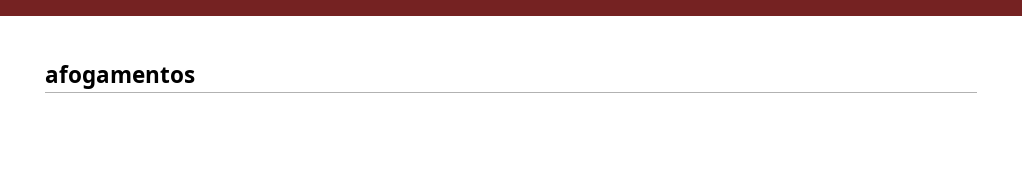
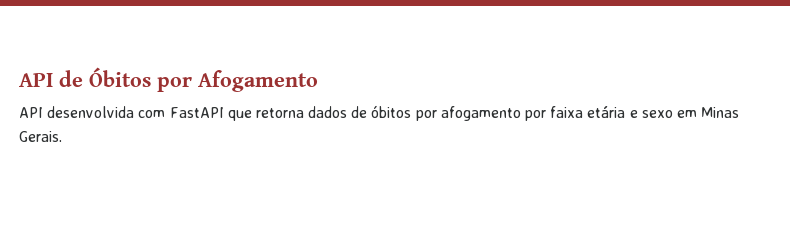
[45,65,195,89] afogamentos -> [19,67,318,92] [19,105,740,121] [19,131,62,142] API de Óbitos por Afogamento // API desenvolvida com FastAPI que retorna dados de óbitos por afogamento por faixa etária e sexo em Minas Gerais.

